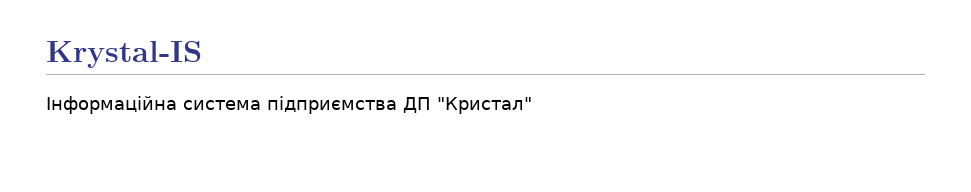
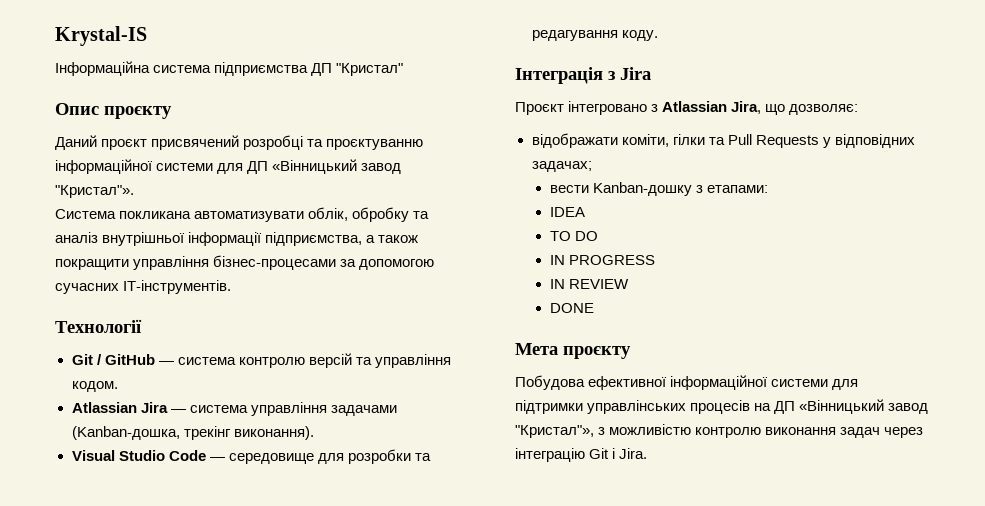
(532, 105) none -> [55,103,172,119] [55,135,424,150] [55,159,402,174] [55,185,134,198] [55,207,430,222] [55,232,419,246] [55,255,435,270] [55,280,232,294] [55,319,142,333] [71,353,451,368] [71,381,118,392] [71,402,397,416] [71,426,314,440] [71,449,431,464] [531,30,658,41] [515,67,651,84] [515,101,859,115] [531,133,915,148] [531,161,592,172] [549,182,768,196] [549,207,585,217] [549,231,598,241] [549,255,655,265] [549,279,629,289] [549,303,594,313] [515,343,631,359] [515,375,859,390] [515,399,929,414] [515,424,924,438] [515,448,648,462] // Опис проєкту // Даний проєкт присвячений розробці та проєктуванню інформаційної системи для ДП «Вінницький завод "Кристал"». // Система покликана автоматизувати облік, обробку та аналіз внутрішньої інформації підприємства, а також покращити управління бізнес-процесами за допомогою сучасних ІТ-інструментів. // Технології // Git / GitHub — система контролю версій та управління кодом. // Atlassian Jira — система управління задачами (Kanban-дошка, трекінг виконання). // Visual Studio Code — середовище для розробки та редагування коду. // Інтеграція з Jira // Проєкт інтегровано з Atlassian Jira, що дозволяє: // відображати коміти, гілки та Pull Requests у відповідних задачах; // вести Kanban-дошку з етапами: // IDEA // TO DO // IN PROGRESS // IN REVIEW // DONE // Мета проєкту // Побудова ефективної інформаційної системи для підтримки управлінських процесів на ДП «Вінницький завод "Кристал"», з можливістю контролю виконання задач через інтеграцію Git і Jira.

